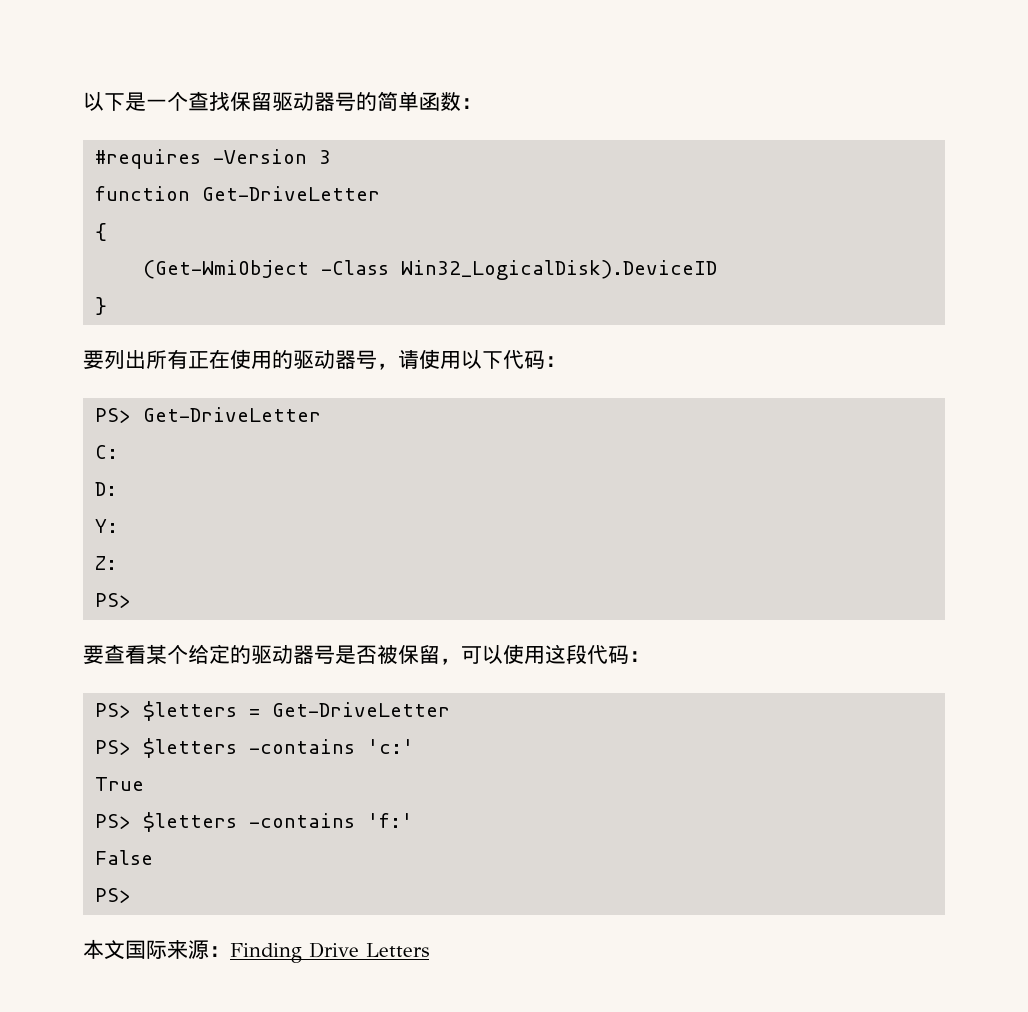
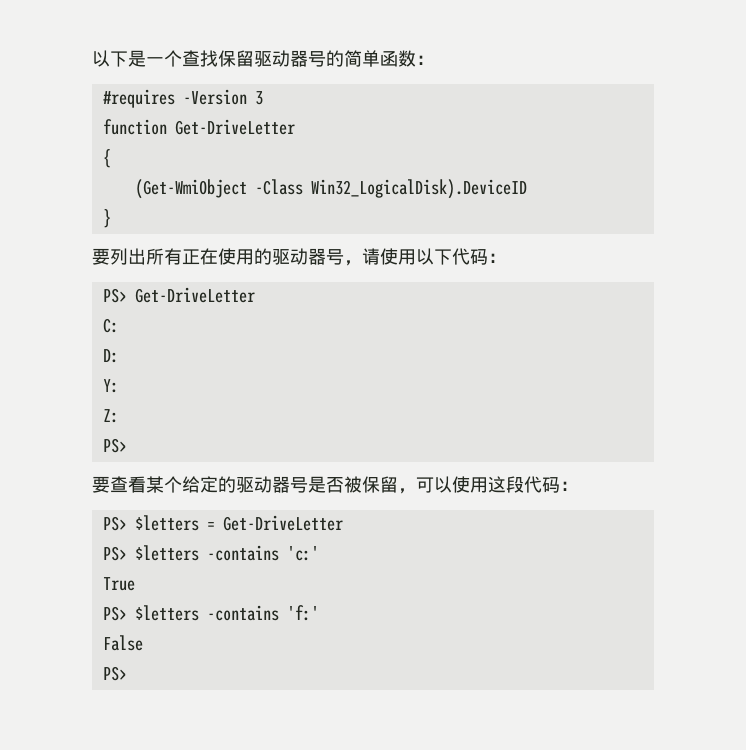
[83,939,429,963] // 本文国际来源：Finding Drive Letters -> (127, 673) none

